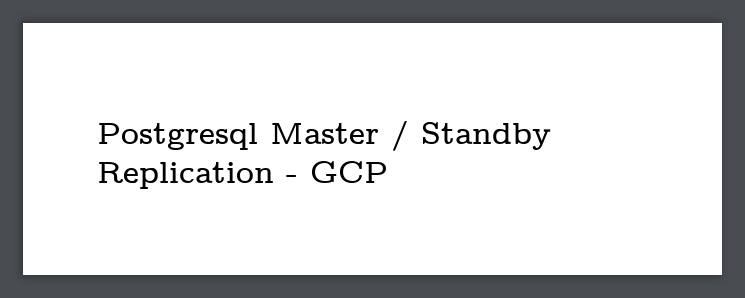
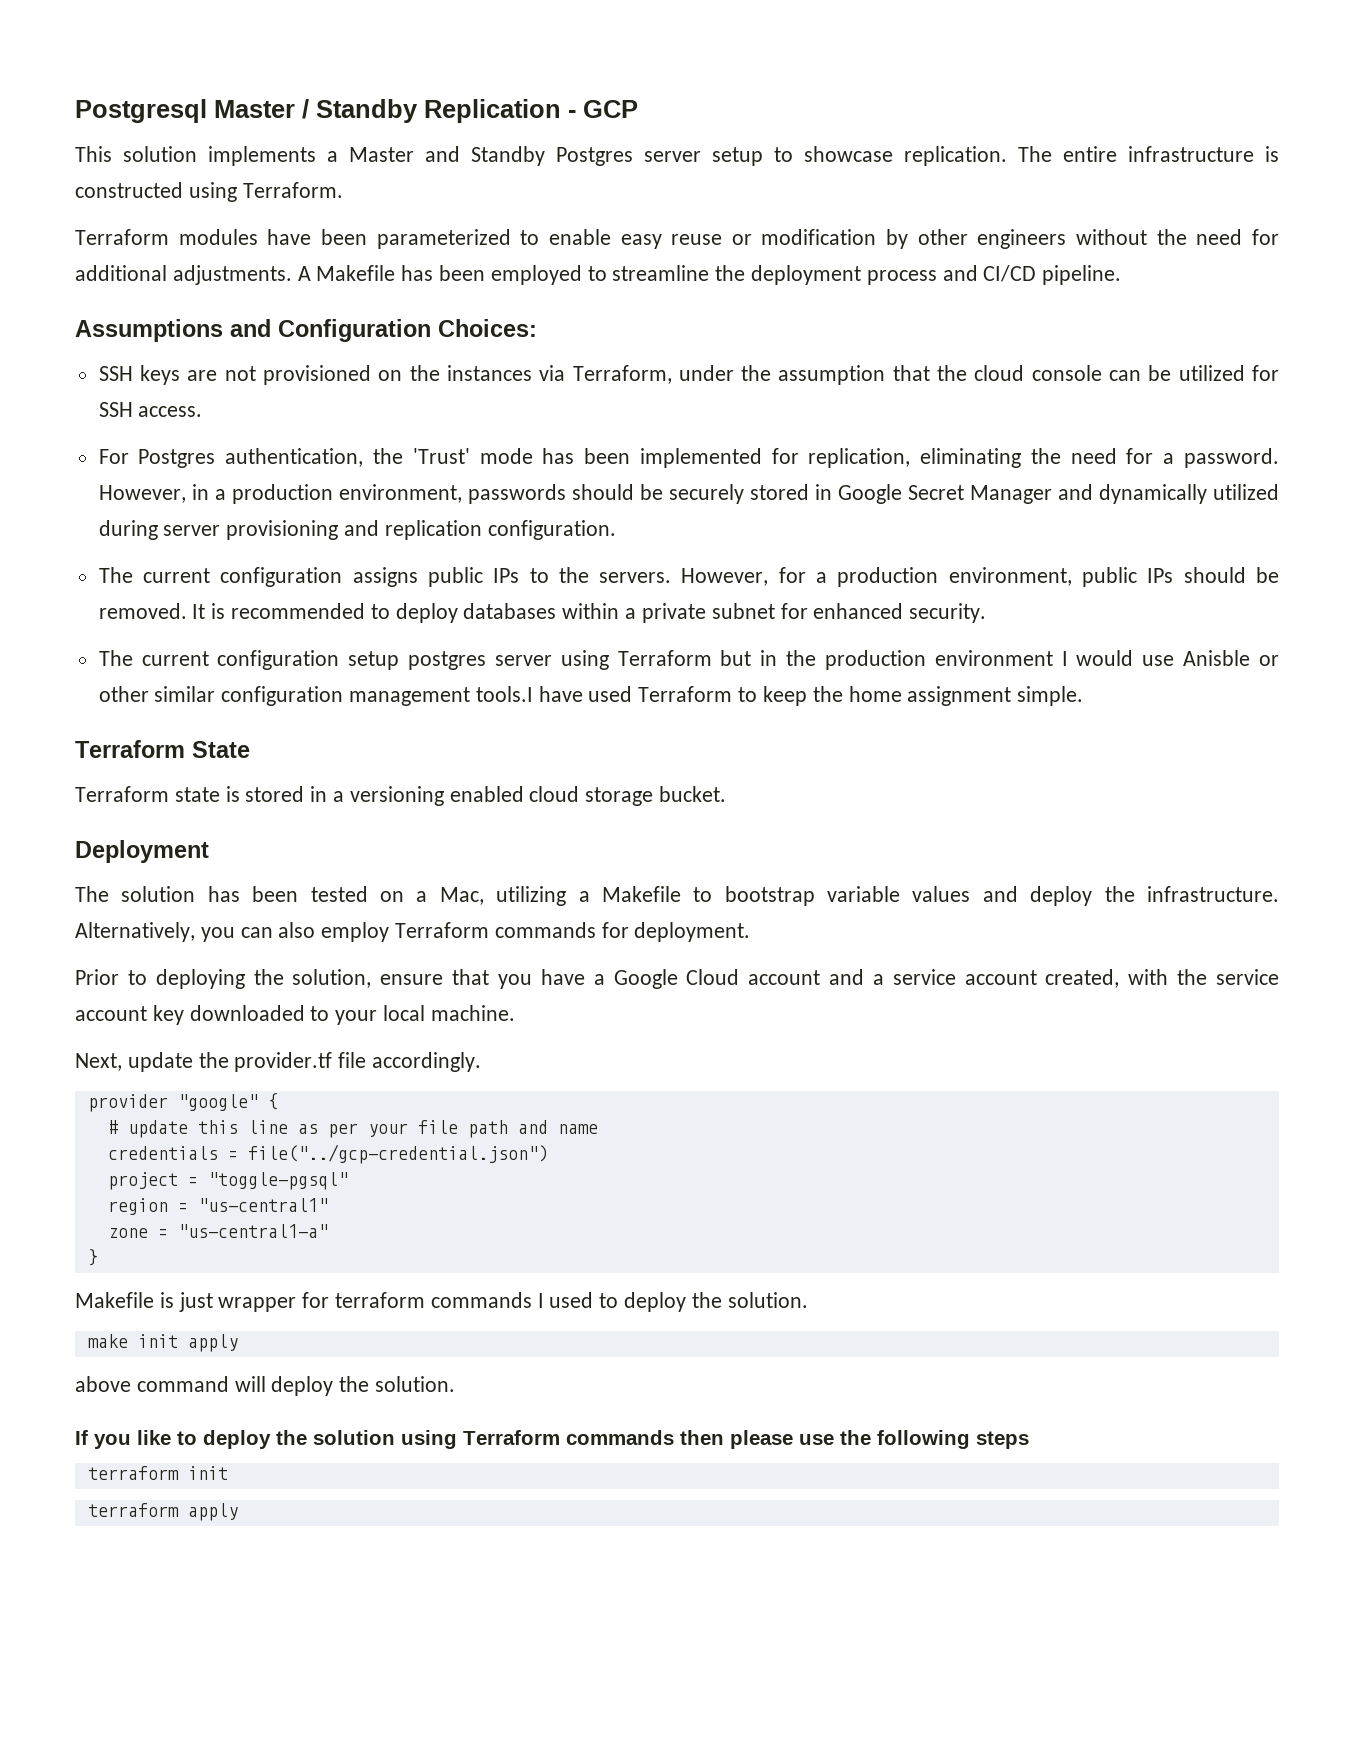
(388, 172) none -> [75,146,1279,166] [75,182,343,202] [75,229,1280,249] [75,265,1122,285] [75,319,537,342] [98,365,1279,385] [98,402,203,417] [98,448,1279,468] [98,484,1279,504] [98,520,616,540] [98,567,1279,587] [98,603,987,623] [98,650,1279,670] [98,686,1084,706] [75,740,250,758] [75,786,727,806] [75,840,209,863] [75,886,1280,906] [75,922,751,942] [75,969,1279,989] [75,1005,515,1025] [75,1052,482,1072] [87,1093,278,1112] [107,1120,598,1138] [107,1144,548,1164] [107,1172,348,1190] [107,1198,328,1215] [107,1224,328,1238] [87,1249,98,1266] [75,1292,808,1312] [87,1334,238,1352] [75,1376,456,1396] [75,1430,1029,1449] [87,1466,228,1480] [87,1503,238,1521] // This solution implements a Master and Standby Postgres server setup to showcase replication. The entire infrastructure is constructed using Terraform. // Terraform modules have been parameterized to enable easy reuse or modification by other engineers without the need for additional adjustments. A Makefile has been employed to streamline the deployment process and CI/CD pipeline. // Assumptions and Configuration Choices: // SSH keys are not provisioned on the instances via Terraform, under the assumption that the cloud console can be utilized for SSH access. // For Postgres authentication, the 'Trust' mode has been implemented for replication, eliminating the need for a password. However, in a production environment, passwords should be securely stored in Google Secret Manager and dynamically utilized during server provisioning and replication configuration. // The current configuration assigns public IPs to the servers. However, for a production environment, public IPs should be removed. It is recommended to deploy databases within a private subnet for enhanced security. // The current configuration setup postgres server using Terraform but in the production environment I would use Anisble or other similar configuration management tools.I have used Terraform to keep the home assignment simple. // Terraform State // Terraform state is stored in a versioning enabled cloud storage bucket. // Deployment // The solution has been tested on a Mac, utilizing a Makefile to bootstrap variable values and deploy the infrastructure. Alternatively, you can also employ Terraform commands for deployment. // Prior to deploying the solution, ensure that you have a Google Cloud account and a service account created, with the service account key downloaded to your local machine. // Next, update the provider.tf file accordingly. // provider "google" { // # update this line as per your file path and name // credentials = file("../gcp-credential.json") // project = "toggle-pgsql" // region = "us-central1" // zone = "us-central1-a" // } // Makefile is just wrapper for terraform commands I used to deploy the solution. // make init apply // above command will deploy the solution. // If you like to deploy the solution using Terraform commands then please use the following steps // terraform init // terraform apply

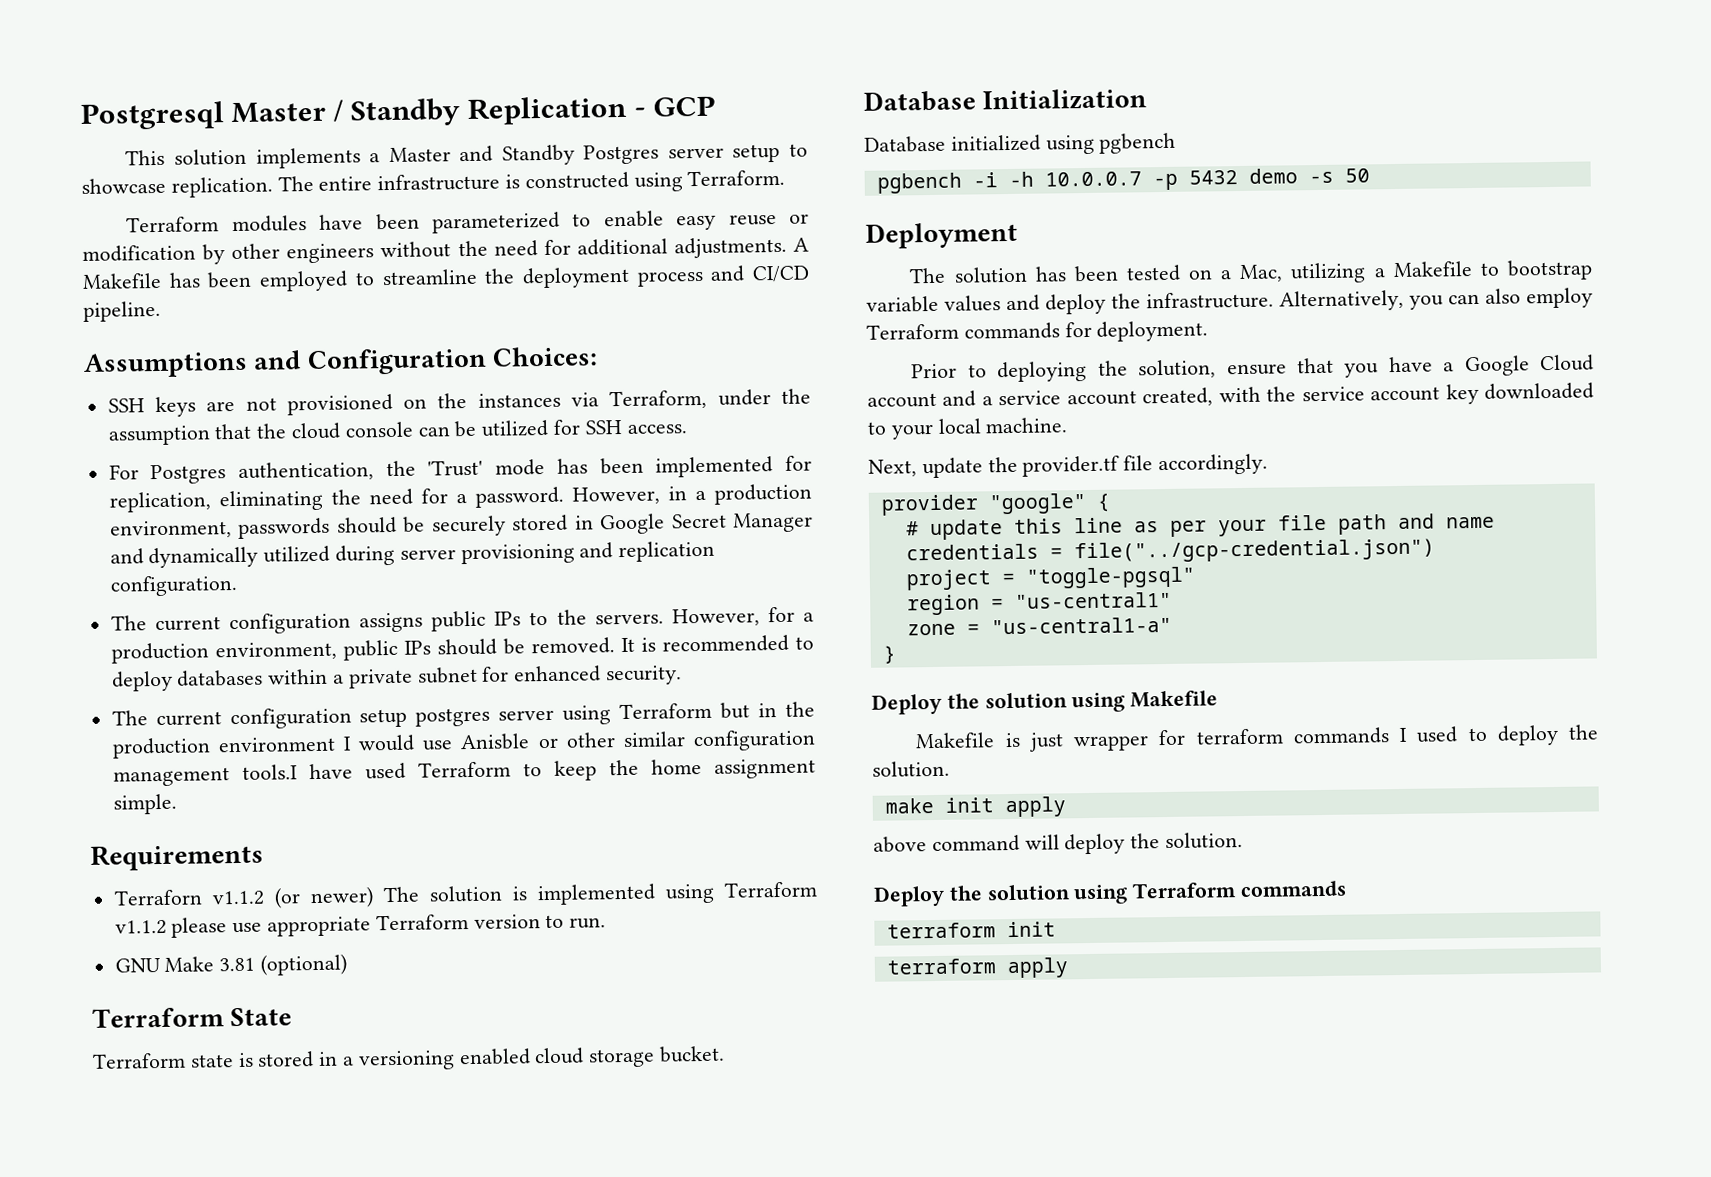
(1084, 696) none -> [90,843,264,871] [113,881,817,909] [114,914,607,938] [114,953,348,976] // Requirements // Terraforn v1.1.2 (or newer) The solution is implemented using Terraform v1.1.2 please use appropriate Terraform version to run. // GNU Make 3.81 (optional)
(727, 794) none -> [863,88,1148,112] [864,132,1177,155] [876,168,1370,194] // Database Initialization // Database initialized using pgbench // pgbench -i -h 10.0.0.7 -p 5432 demo -s 50
(98, 1257) none -> [871,690,1219,715] // Deploy the solution using Makefile
[75,1430,271,1449] If you like to deploy -> [873,885,945,907] Deploy
[680,1430,1029,1449] then please use the following steps -> (1348, 889) none

